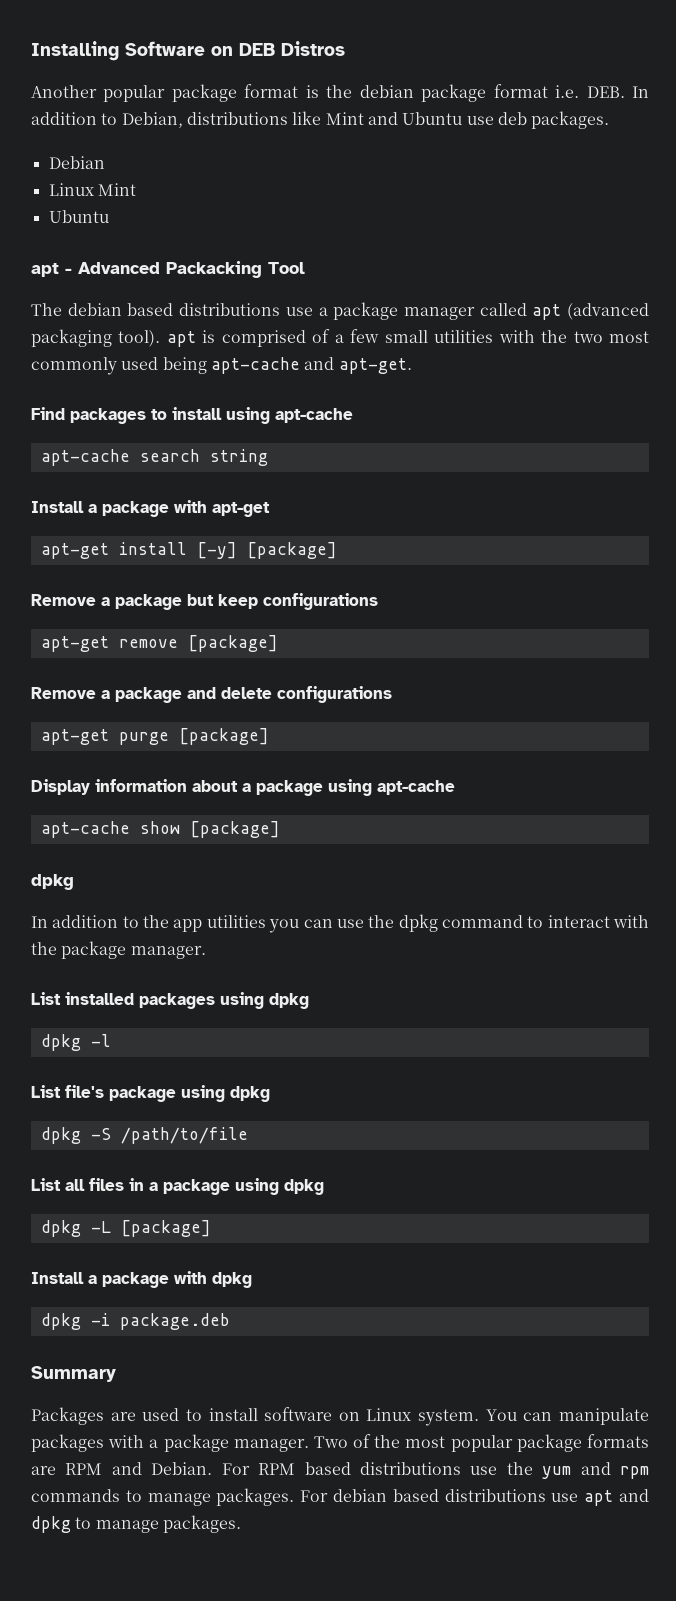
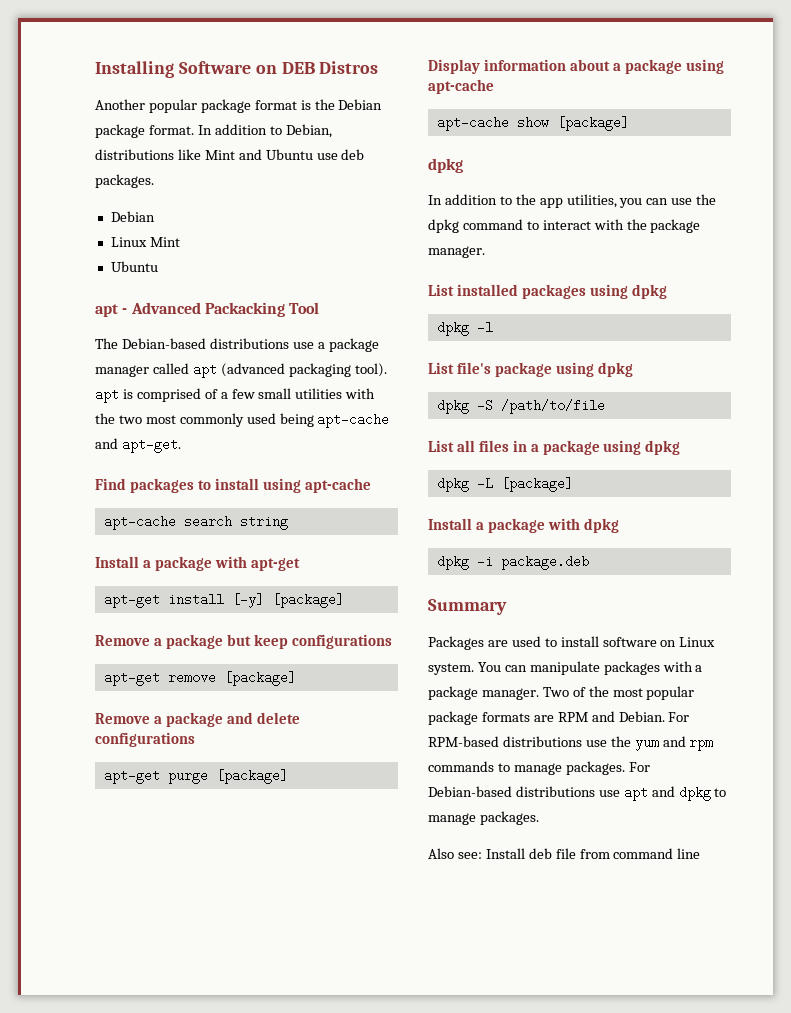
[359,84,625,102] debian package format i.e. DEB. -> [338,99,383,110] [95,124,194,138] Debian package format.
[67,303,174,316] debian based -> [121,338,206,349] Debian-based
[206,915,266,928] utilities -> [566,194,617,208] utilities,
[258,1462,351,1475] RPM based -> [428,736,499,747] RPM-based
[333,1489,439,1502] debian based -> [428,786,512,797] Debian-based
(241, 1524) none -> [428,848,701,859] // Also see: Install deb file from command line

